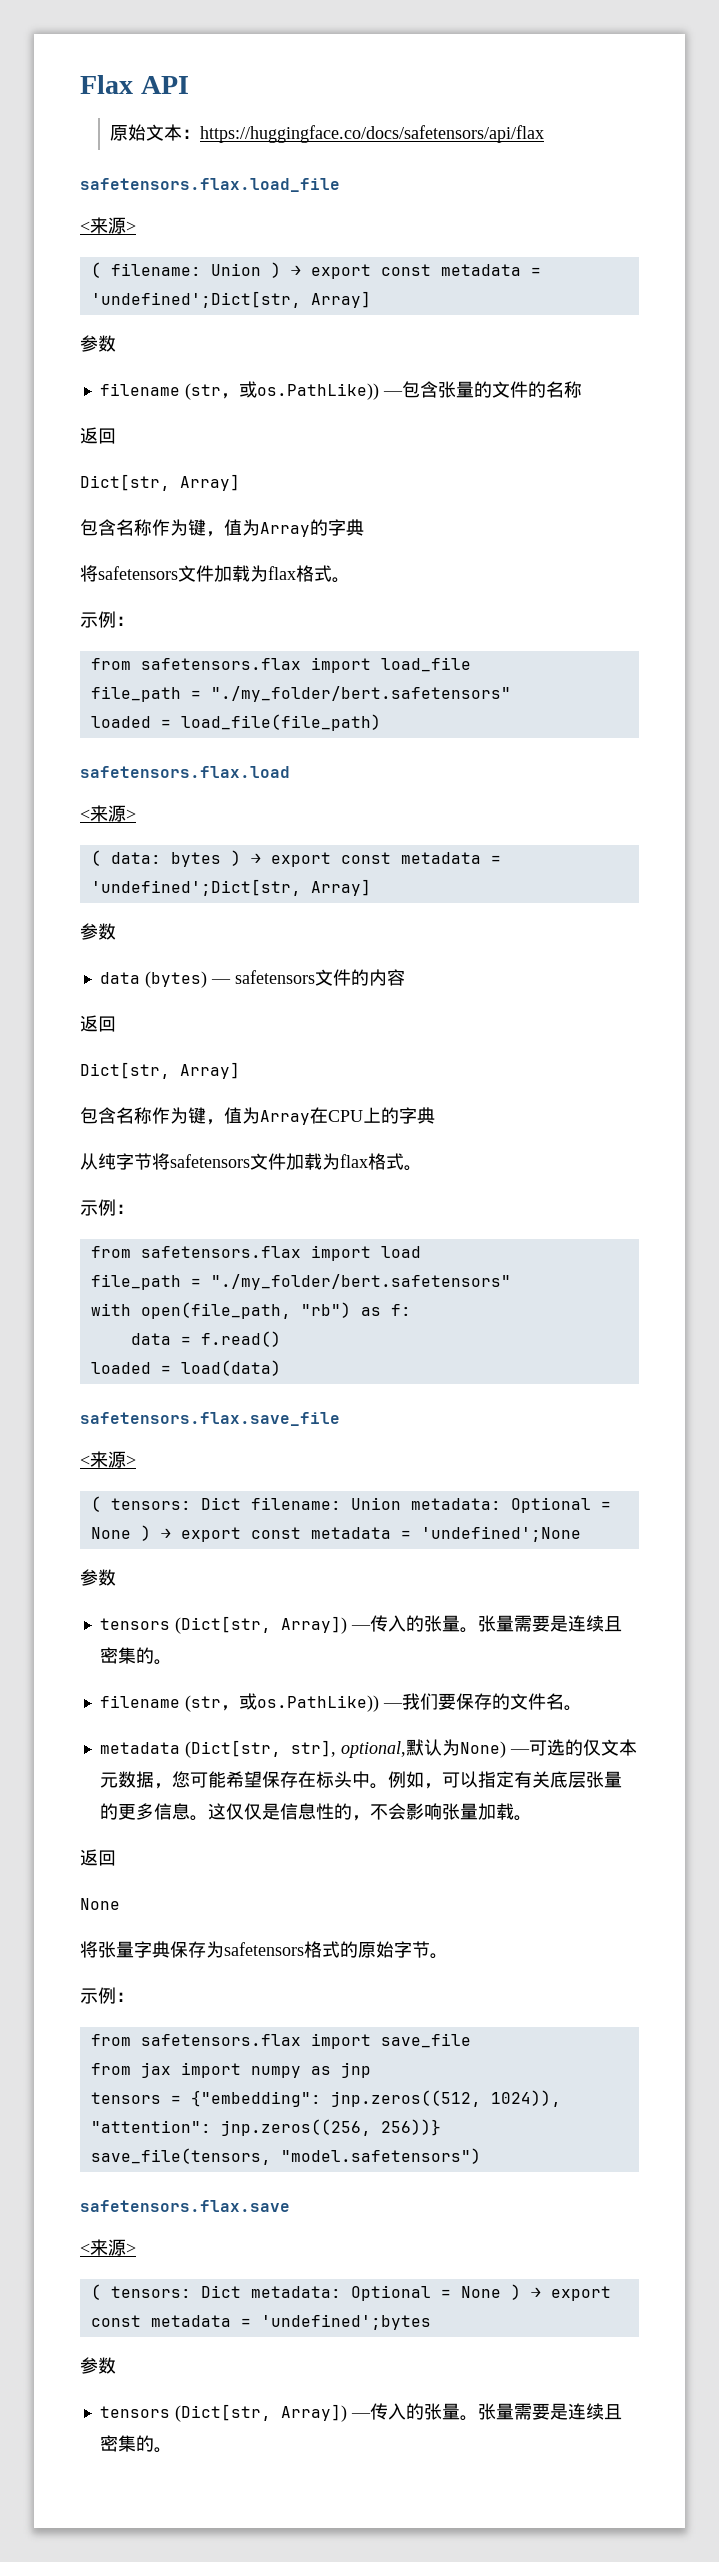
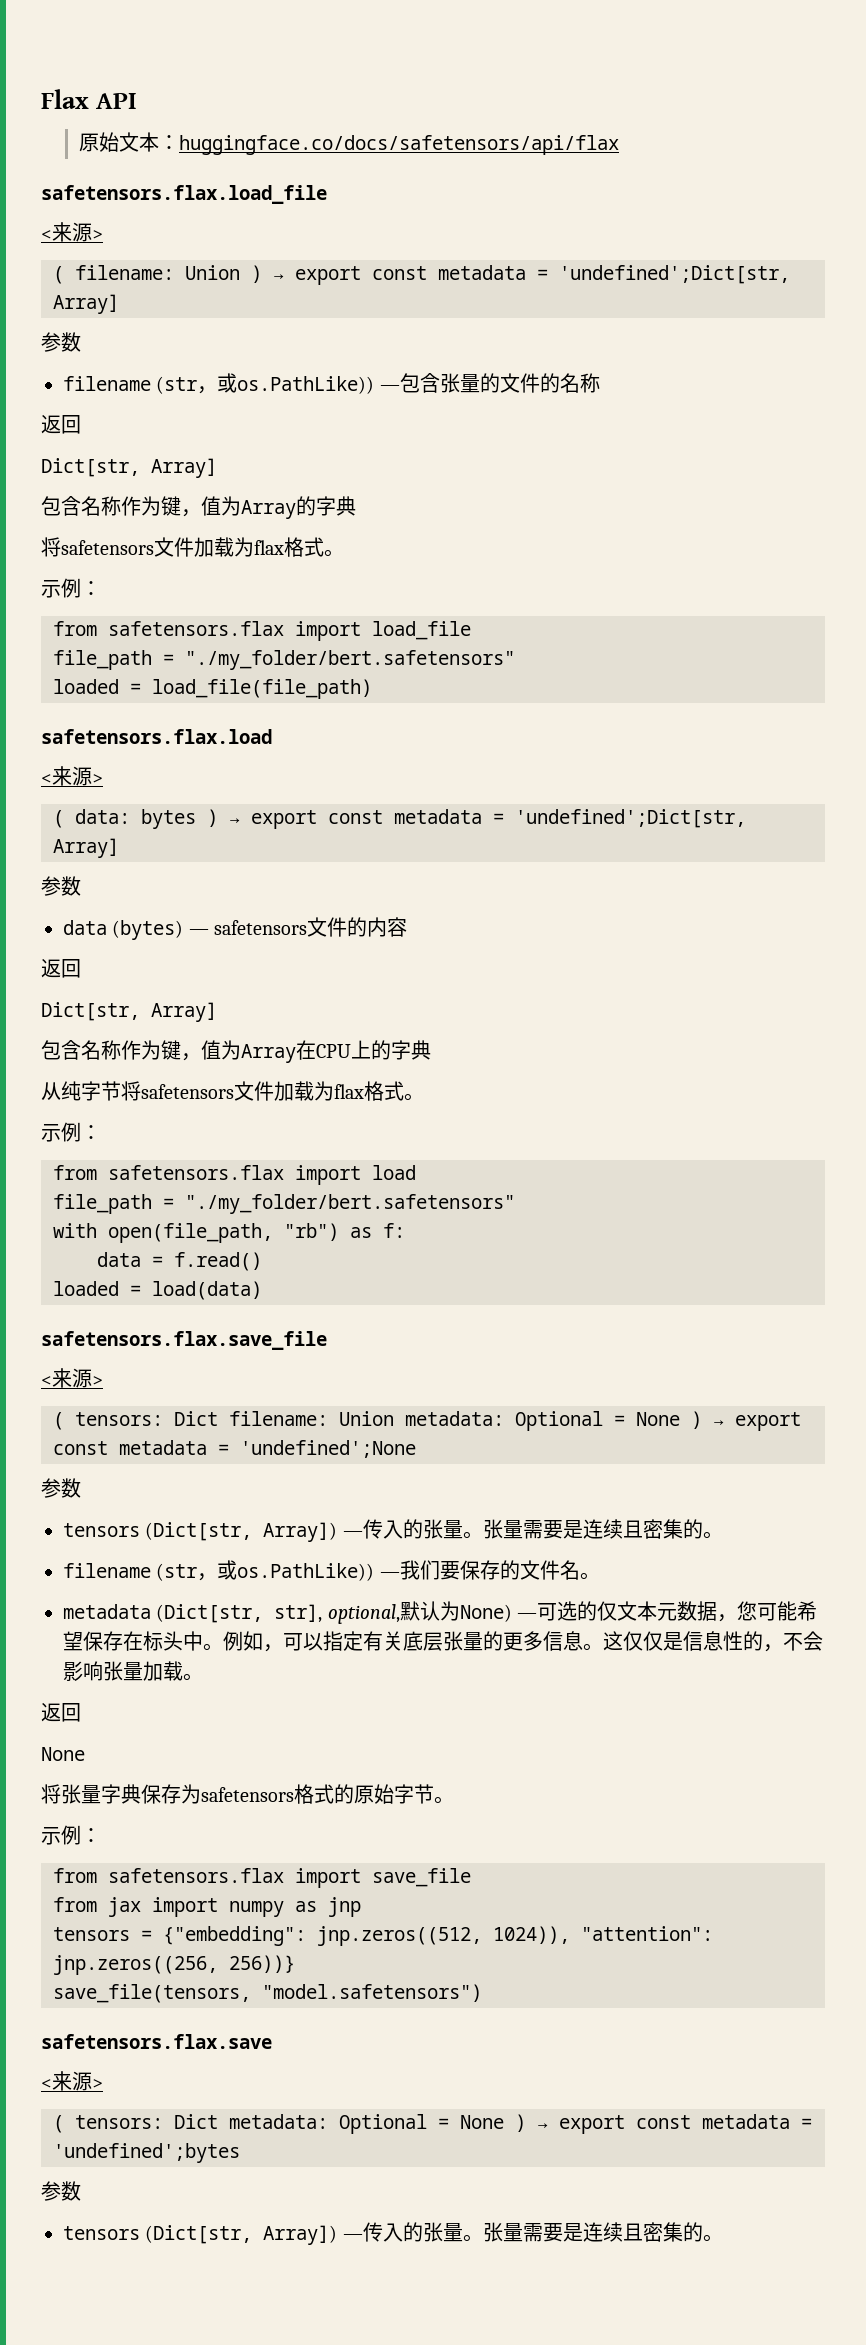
[200,125,545,143] https://huggingface.co/docs/safetensors/api/flax -> [178,135,619,155] huggingface.co/docs/safetensors/api/flax

